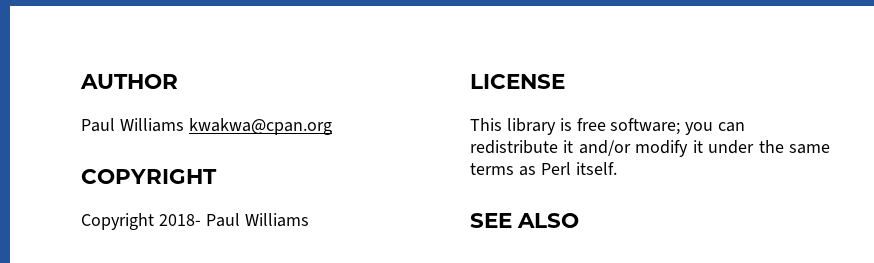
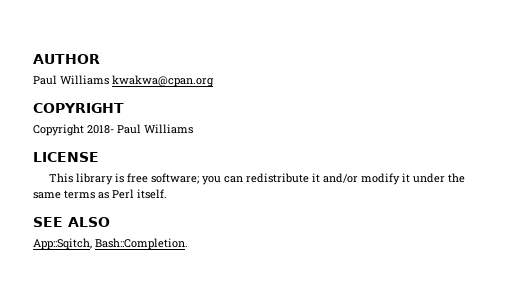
(579, 220) none -> [33,238,188,250] // App::Sqitch, Bash::Completion.

